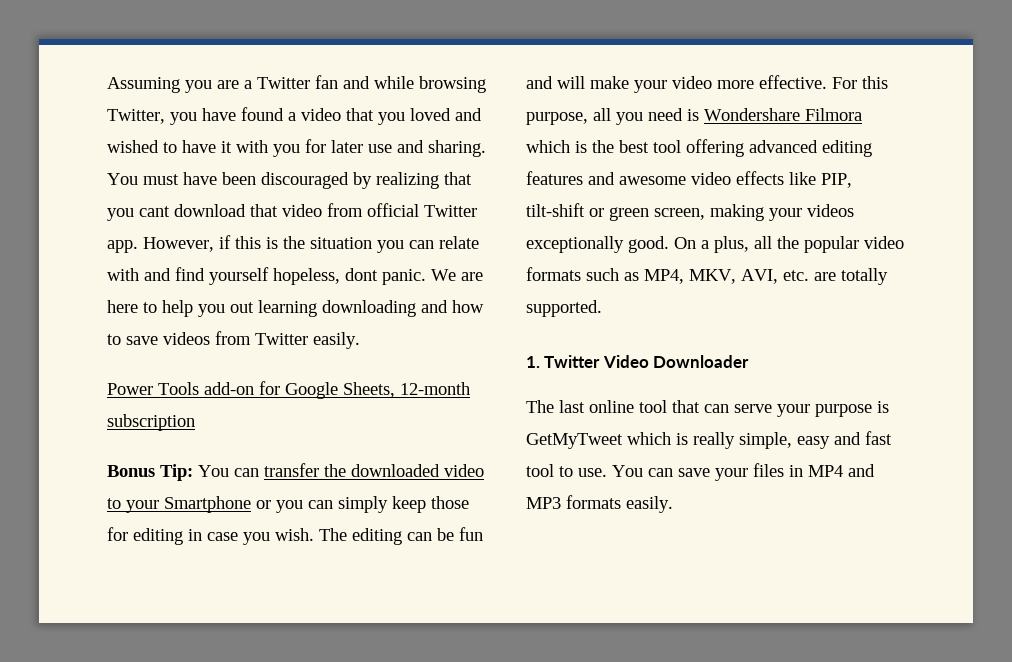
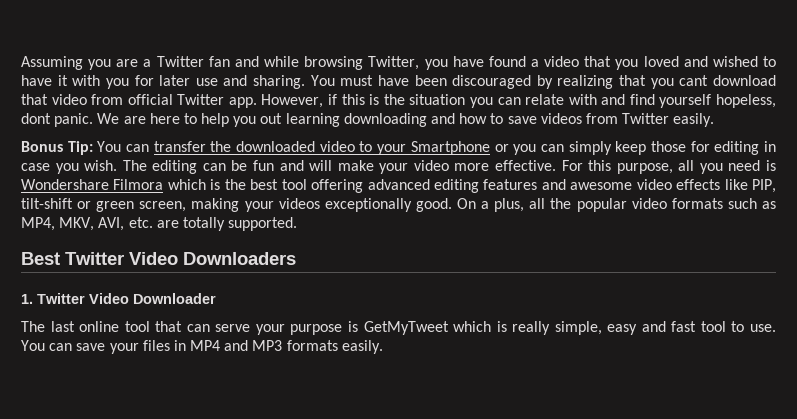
[107,381,470,399] [107,414,195,431] // Power Tools add-on for Google Sheets, 12-month subscription -> (715, 120) none
(602, 308) none -> [21,252,296,265] // Best Twitter Video Downloaders

